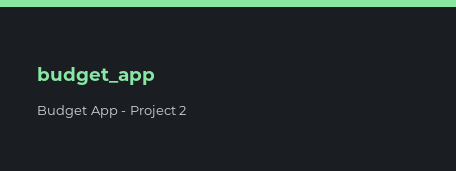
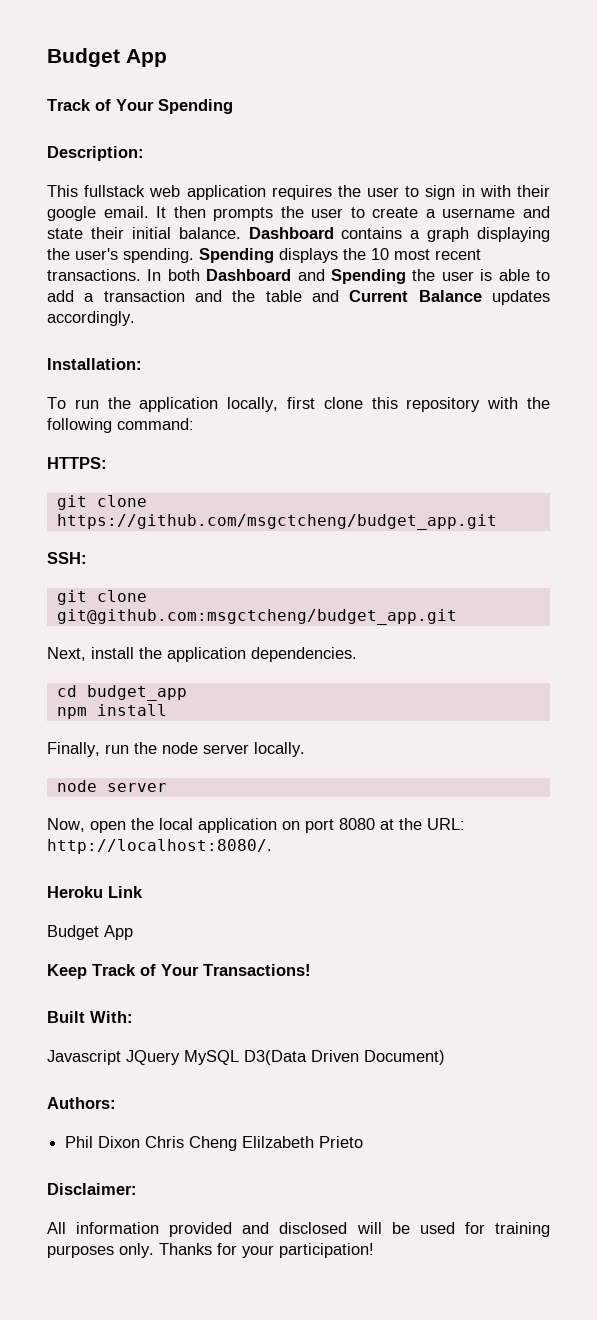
[37,67,155,85] [37,105,187,118] budget_app // Budget App - Project 2 -> [47,48,167,67] [47,99,233,114] [47,146,144,161] [47,185,550,200] [47,206,550,221] [47,227,550,242] [47,248,481,263] [47,269,550,284] [47,290,550,305] [47,311,135,326] [47,358,142,370] [47,397,550,412] [47,418,194,433] [47,457,107,469] [56,495,147,510] [56,514,497,530] [47,552,87,564] [56,590,147,605] [56,609,457,625] [47,647,357,662] [56,685,187,701] [56,704,167,719] [47,742,305,757] [56,780,167,792] [47,818,465,833] [47,839,272,854] [47,886,143,898] [47,925,133,940] [47,964,311,979] [47,1011,133,1023] [47,1050,445,1065] [47,1097,116,1109] [65,1136,364,1151] [47,1183,137,1195] [47,1222,550,1237] [47,1243,374,1258] Budget App // Track of Your Spending // Description: // This fullstack web application requires the user to sign in with their google email. It then prompts the user to create a username and state their initial balance. Dashboard contains a graph displaying the user's spending. Spending displays the 10 most recent transactions. In both Dashboard and Spending the user is able to add a transaction and the table and Current Balance updates accordingly. // Installation: // To run the application locally, first clone this repository with the following command: // HTTPS: // git clone https://github.com/msgctcheng/budget_app.git // SSH: // git clone git@github.com:msgctcheng/budget_app.git // Next, install the application dependencies. // cd budget_app // npm install // Finally, run the node server locally. // node server // Now, open the local application on port 8080 at the URL: http://localhost:8080/. // Heroku Link // Budget App // Keep Track of Your Transactions! // Built With: // Javascript JQuery MySQL D3(Data Driven Document) // Authors: // Phil Dixon Chris Cheng Elilzabeth Prieto // Disclaimer: // All information provided and disclosed will be used for training purposes only. Thanks for your participation!

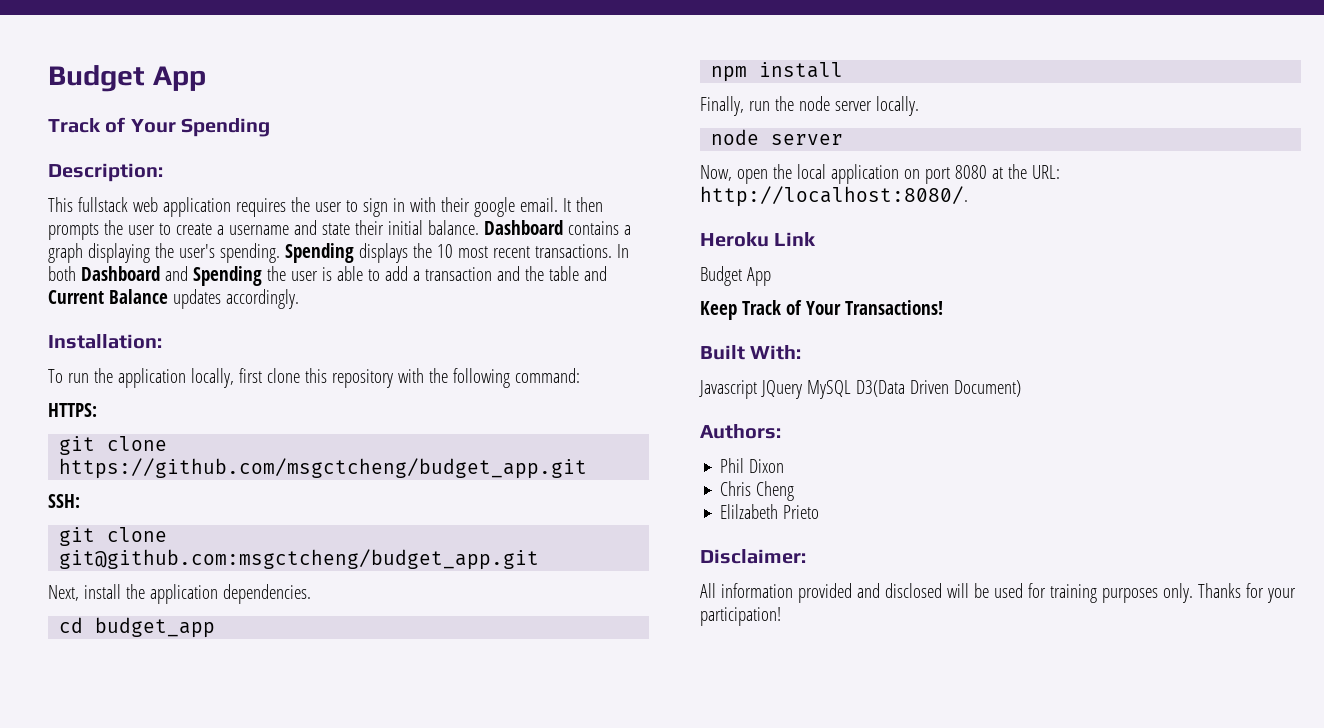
(141, 1142) none -> (785, 466) //
(238, 1143) none -> (795, 491) //

